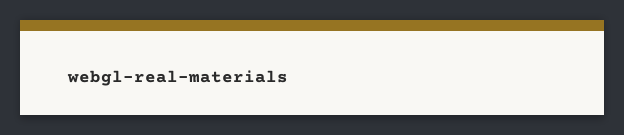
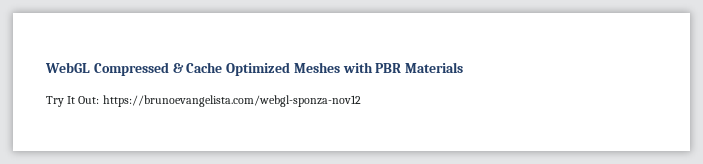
[67,70,288,86] webgl-real-materials -> [45,62,464,76] [46,95,361,107] WebGL Compressed & Cache Optimized Meshes with PBR Materials // Try It Out: https://brunoevangelista.com/webgl-sponza-nov12

